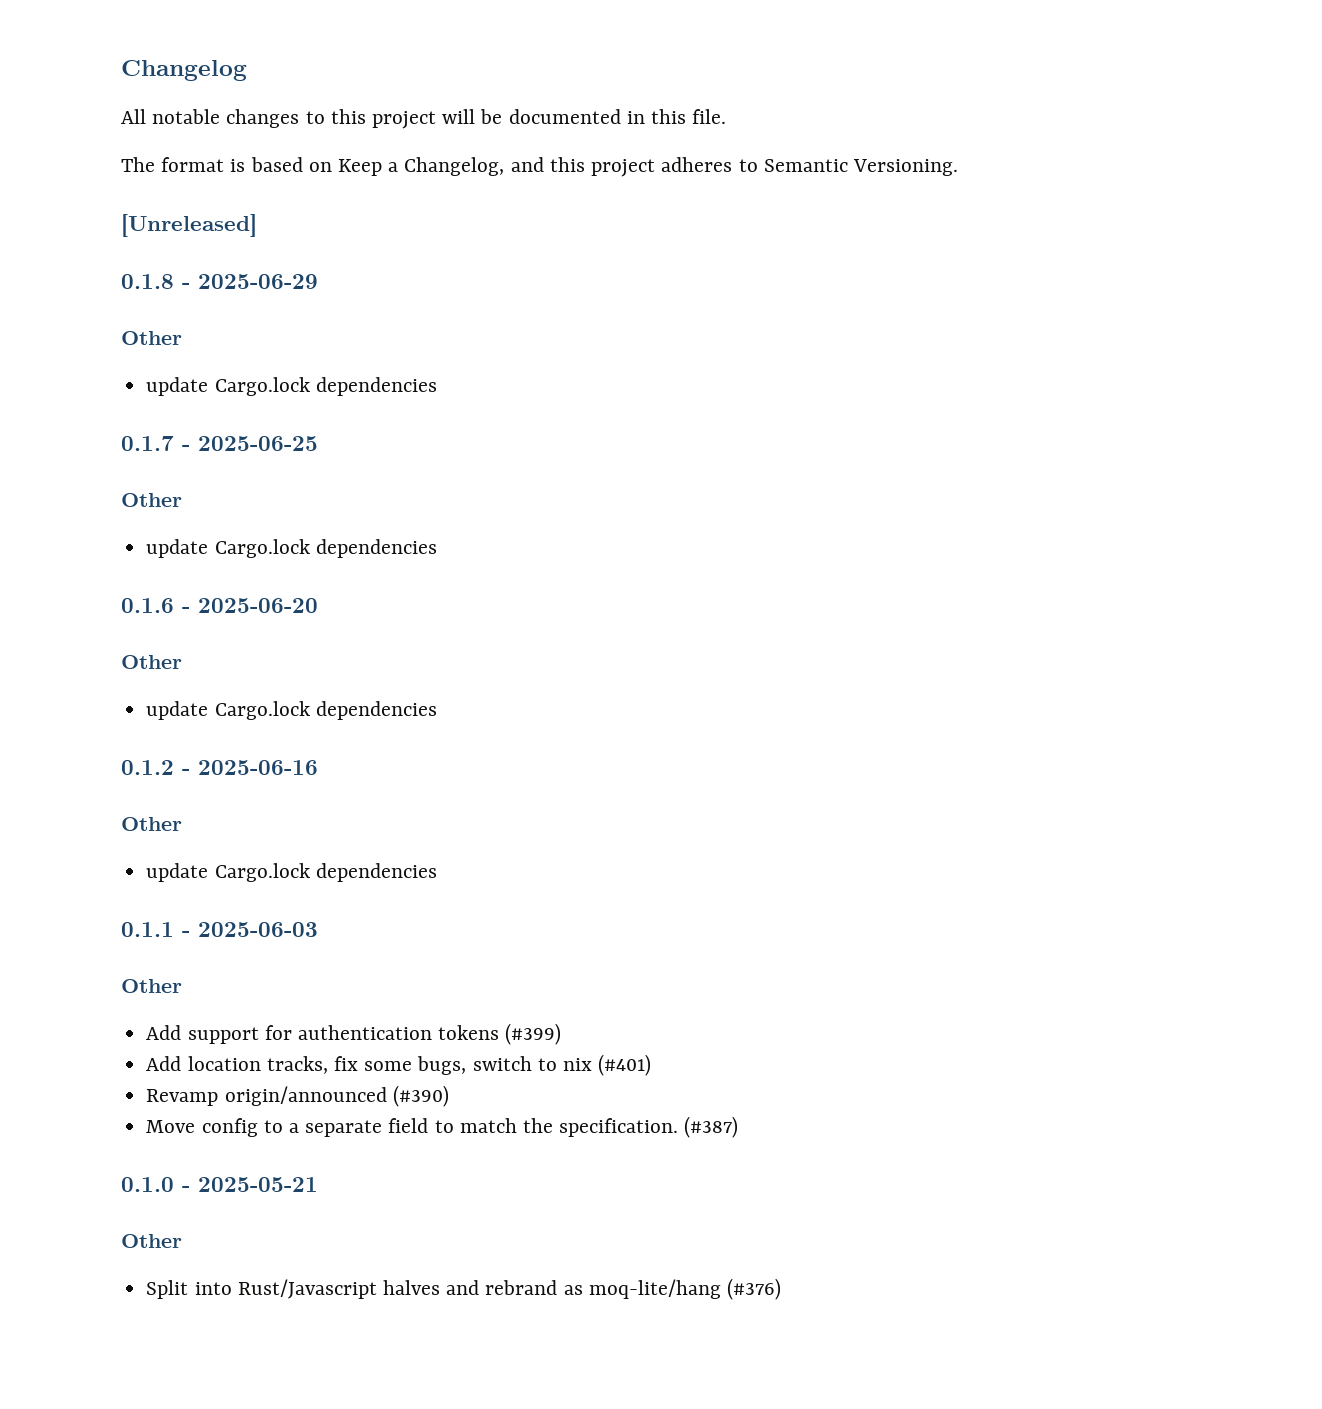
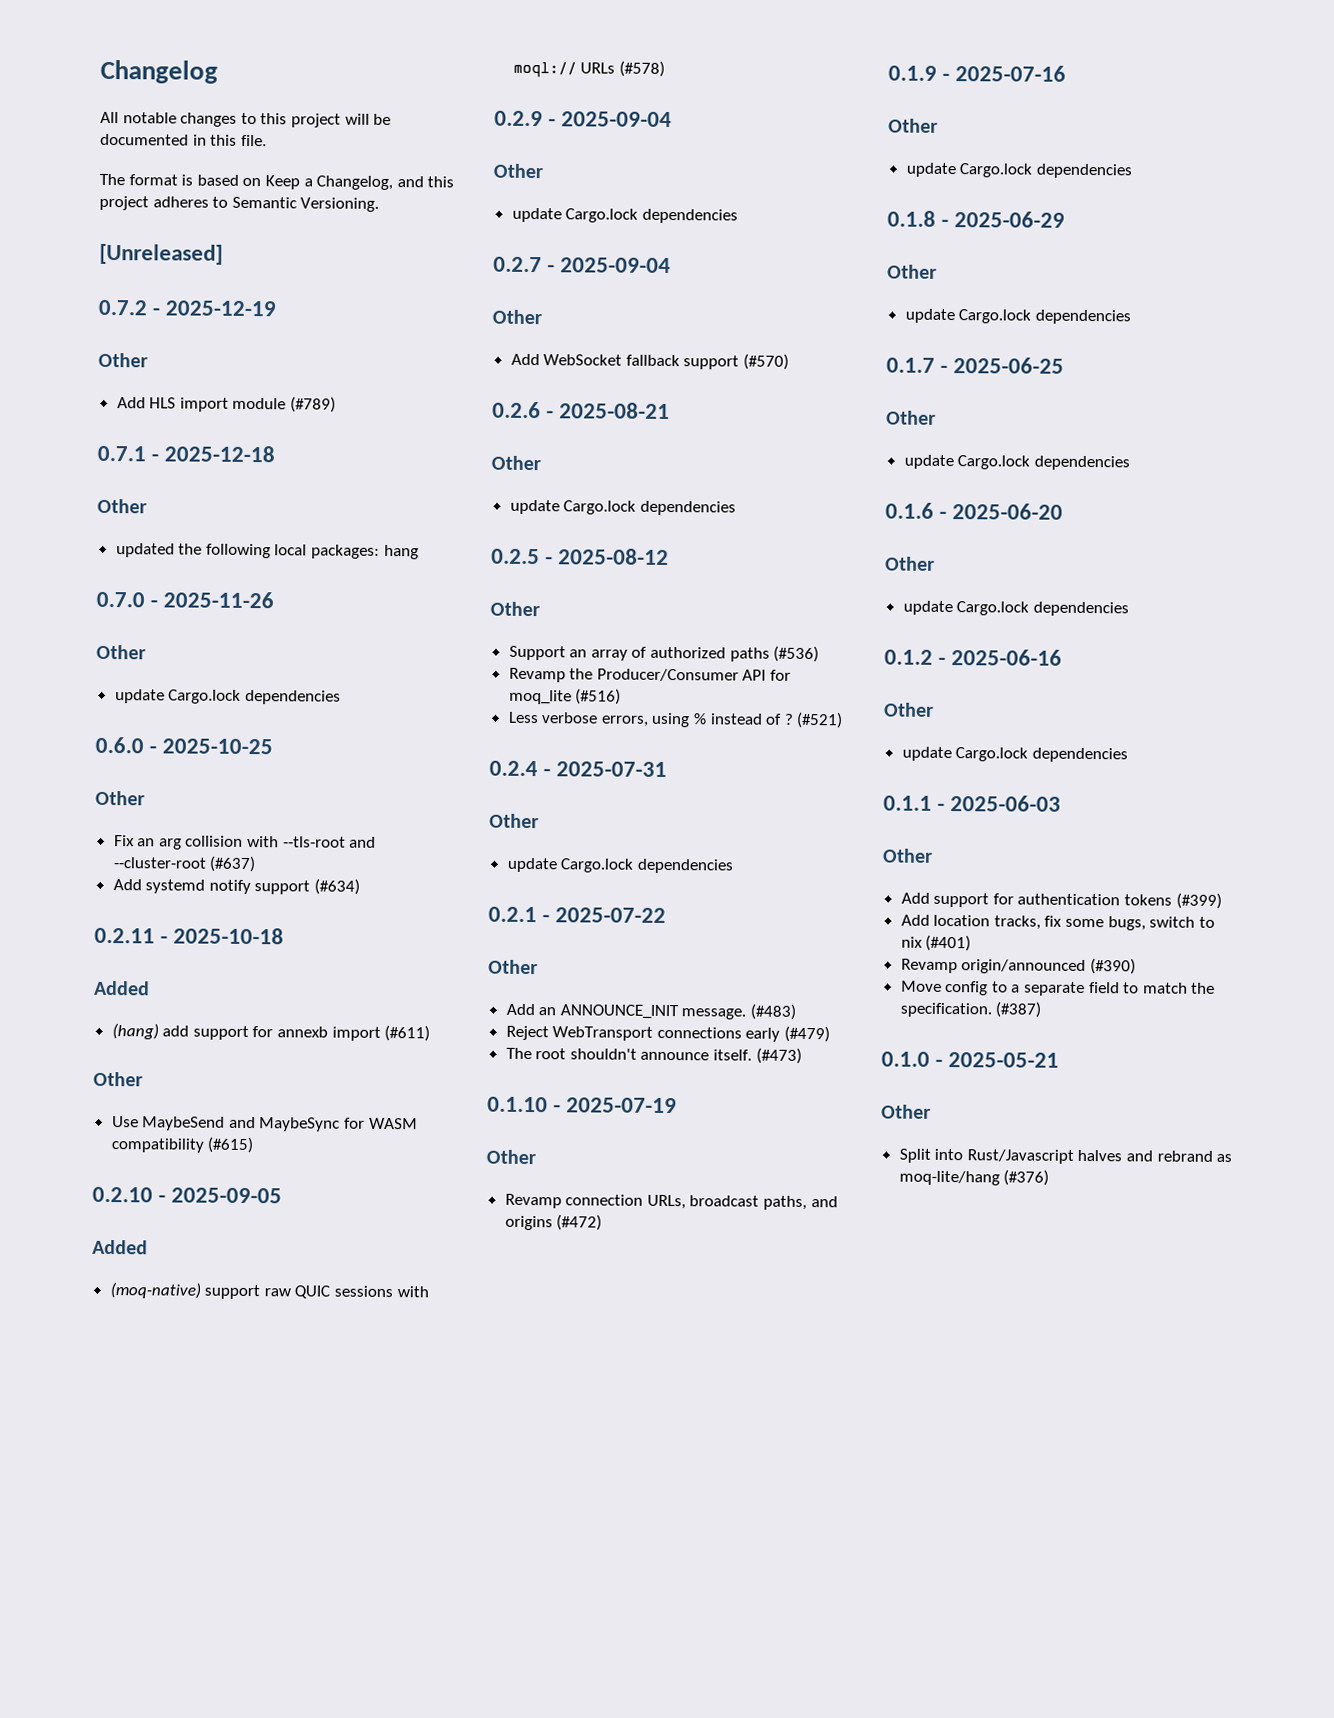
(257, 225) none -> [98,299,277,317] [98,352,148,368] [116,396,337,413] [97,445,276,463] [97,498,147,514] [115,543,419,560] [96,591,275,609] [96,644,146,660] [114,689,341,705] [95,736,274,755] [95,790,145,806] [113,835,377,850] [112,855,257,873] [112,878,361,895] [94,927,285,945] [94,980,150,996] [111,1023,431,1042] [93,1071,143,1087] [111,1116,418,1132] [110,1136,254,1154] [92,1186,283,1204] [92,1239,148,1255] [109,1282,429,1300] [512,60,665,78] [494,110,673,128] [493,163,543,179] [511,207,738,224] [493,256,672,274] [492,309,542,325] [510,353,790,370] [492,401,671,420] [491,455,541,471] [509,499,736,516] [491,548,670,566] [490,601,540,617] [508,645,820,663] [508,667,792,683] [508,688,622,705] [507,711,844,729] [489,760,668,778] [489,813,539,829] [506,857,733,874] [488,906,667,923] [488,959,538,975] [505,1003,797,1020] [505,1025,831,1043] [505,1047,802,1064] [487,1096,678,1114] [486,1149,536,1165] [504,1193,838,1211] [504,1214,603,1231] [888,65,1067,82] [888,118,938,133] [905,162,1132,179] // 0.7.2 - 2025-12-19 // Other // Add HLS import module (#789) // 0.7.1 - 2025-12-18 // Other // updated the following local packages: hang // 0.7.0 - 2025-11-26 // Other // update Cargo.lock dependencies // 0.6.0 - 2025-10-25 // Other // Fix an arg collision with --tls-root and --cluster-root (#637) // Add systemd notify support (#634) // 0.2.11 - 2025-10-18 // Added // (hang) add support for annexb import (#611) // Other // Use MaybeSend and MaybeSync for WASM compatibility (#615) // 0.2.10 - 2025-09-05 // Added // (moq-native) support raw QUIC sessions with moql:// URLs (#578) // 0.2.9 - 2025-09-04 // Other // update Cargo.lock dependencies // 0.2.7 - 2025-09-04 // Other // Add WebSocket fallback support (#570) // 0.2.6 - 2025-08-21 // Other // update Cargo.lock dependencies // 0.2.5 - 2025-08-12 // Other // Support an array of authorized paths (#536) // Revamp the Producer/Consumer API for moq_lite (#516) // Less verbose errors, using % instead of ? (#521) // 0.2.4 - 2025-07-31 // Other // update Cargo.lock dependencies // 0.2.1 - 2025-07-22 // Other // Add an ANNOUNCE_INIT message. (#483) // Reject WebTransport connections early (#479) // The root shouldn't announce itself. (#473) // 0.1.10 - 2025-07-19 // Other // Revamp connection URLs, broadcast paths, and origins (#472) // 0.1.9 - 2025-07-16 // Other // update Cargo.lock dependencies

